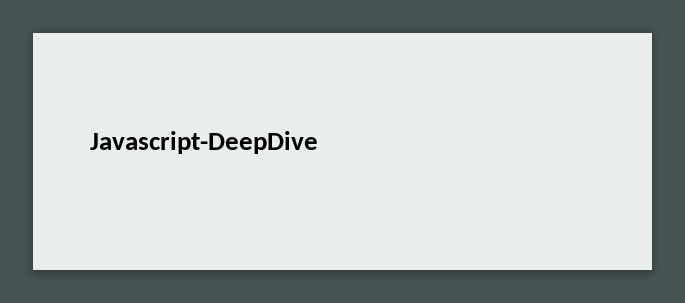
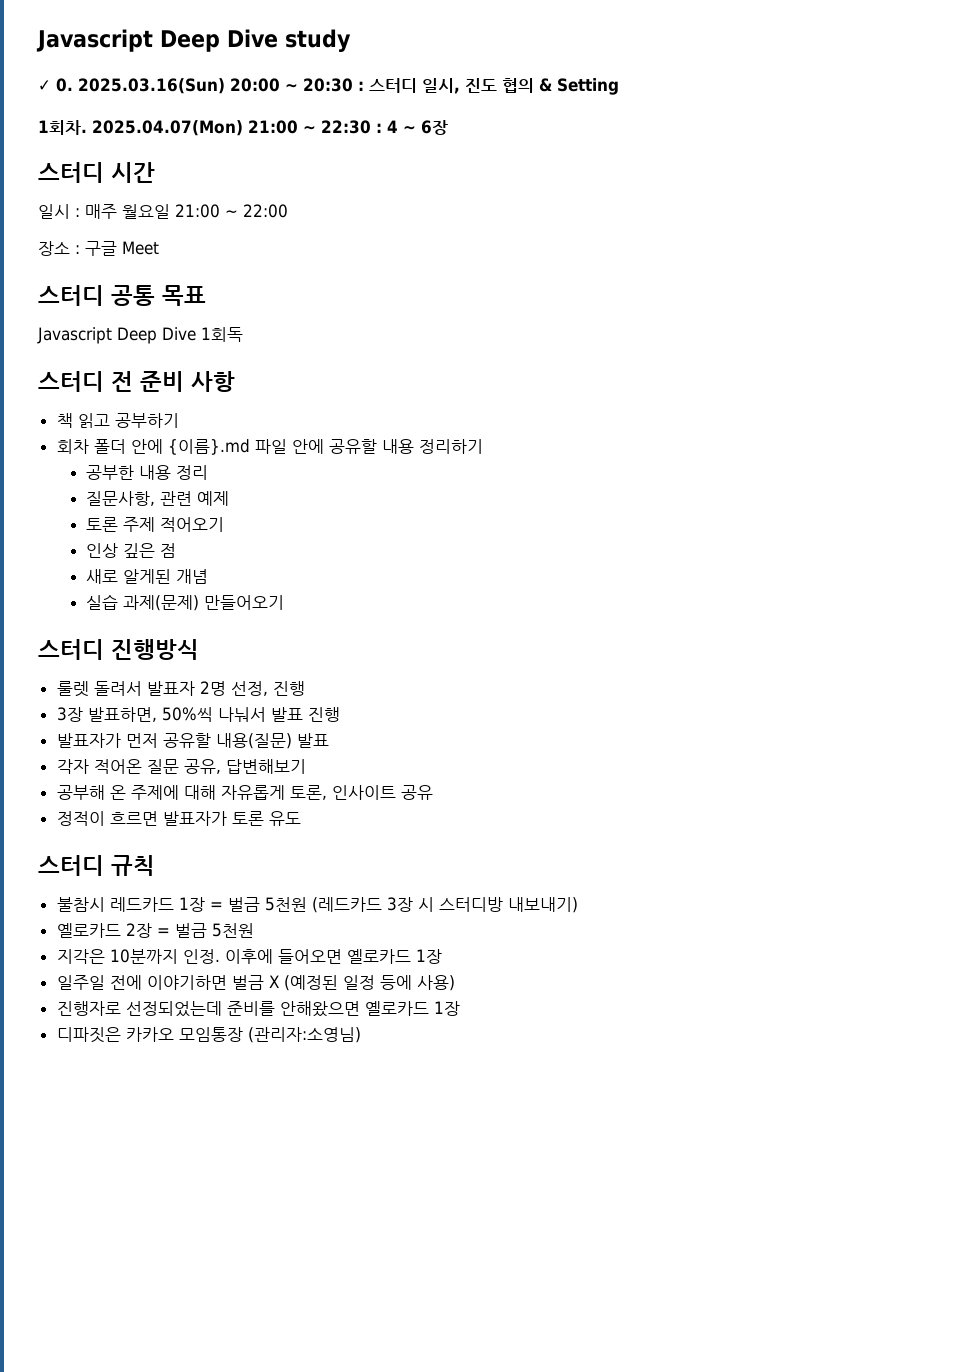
[90,131,318,154] Javascript-DeepDive -> [36,29,351,52] [38,78,619,95] [38,120,448,136] [38,162,155,183] [38,204,288,219] [38,241,159,256] [38,285,206,306] [37,327,243,344] [38,371,235,392] [56,413,179,428] [56,439,483,455] [86,465,209,480] [86,491,230,506] [86,517,225,532] [86,543,177,558] [86,569,209,584] [86,594,285,611] [38,639,199,660] [56,681,305,697] [56,707,340,722] [56,733,329,749] [56,759,306,774] [56,785,433,800] [56,811,301,826] [38,855,155,876] [56,897,578,913] [56,923,254,938] [56,949,442,964] [56,975,455,991] [56,1001,460,1017] [56,1027,361,1043] Javascript Deep Dive study // ✓ 0. 2025.03.16(Sun) 20:00 ~ 20:30 : 스터디 일시, 진도 협의 & Setting // 1회차. 2025.04.07(Mon) 21:00 ~ 22:30 : 4 ~ 6장 // 스터디 시간 // 일시 : 매주 월요일 21:00 ~ 22:00 // 장소 : 구글 Meet // 스터디 공통 목표 // Javascript Deep Dive 1회독 // 스터디 전 준비 사항 // 책 읽고 공부하기 // 회차 폴더 안에 {이름}.md 파일 안에 공유할 내용 정리하기 // 공부한 내용 정리 // 질문사항, 관련 예제 // 토론 주제 적어오기 // 인상 깊은 점 // 새로 알게된 개념 // 실습 과제(문제) 만들어오기 // 스터디 진행방식 // 룰렛 돌려서 발표자 2명 선정, 진행 // 3장 발표하면, 50%씩 나눠서 발표 진행 // 발표자가 먼저 공유할 내용(질문) 발표 // 각자 적어온 질문 공유, 답변해보기 // 공부해 온 주제에 대해 자유롭게 토론, 인사이트 공유 // 정적이 흐르면 발표자가 토론 유도 // 스터디 규칙 // 불참시 레드카드 1장 = 벌금 5천원 (레드카드 3장 시 스터디방 내보내기) // 옐로카드 2장 = 벌금 5천원 // 지각은 10분까지 인정. 이후에 들어오면 옐로카드 1장 // 일주일 전에 이야기하면 벌금 X (예정된 일정 등에 사용) // 진행자로 선정되었는데 준비를 안해왔으면 옐로카드 1장 // 디파짓은 카카오 모임통장 (관리자:소영님)

